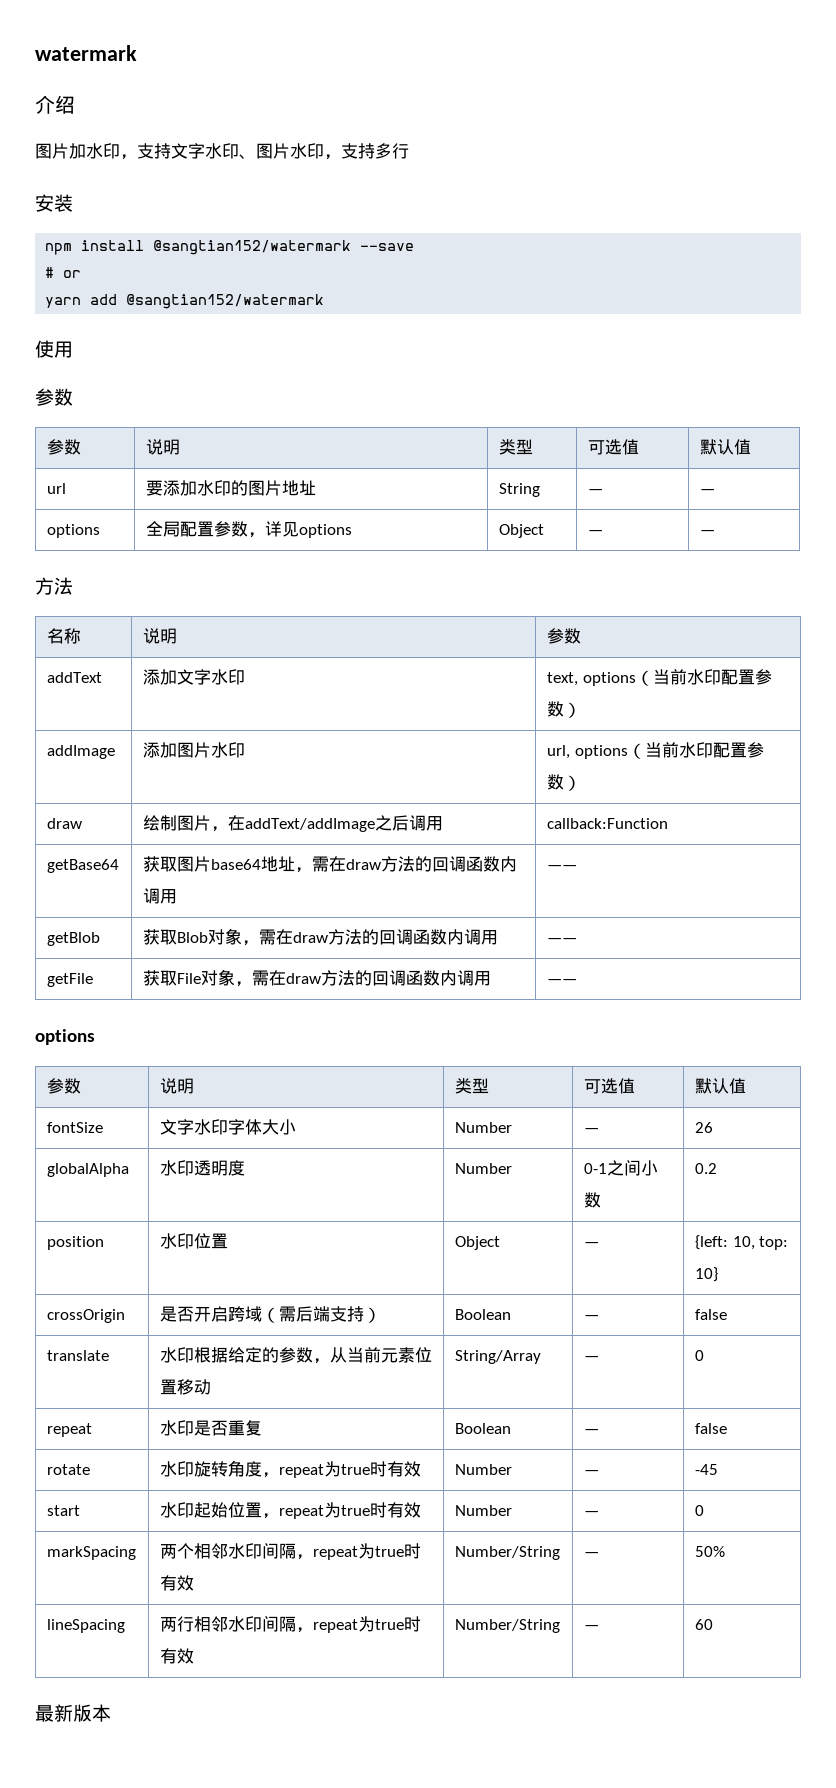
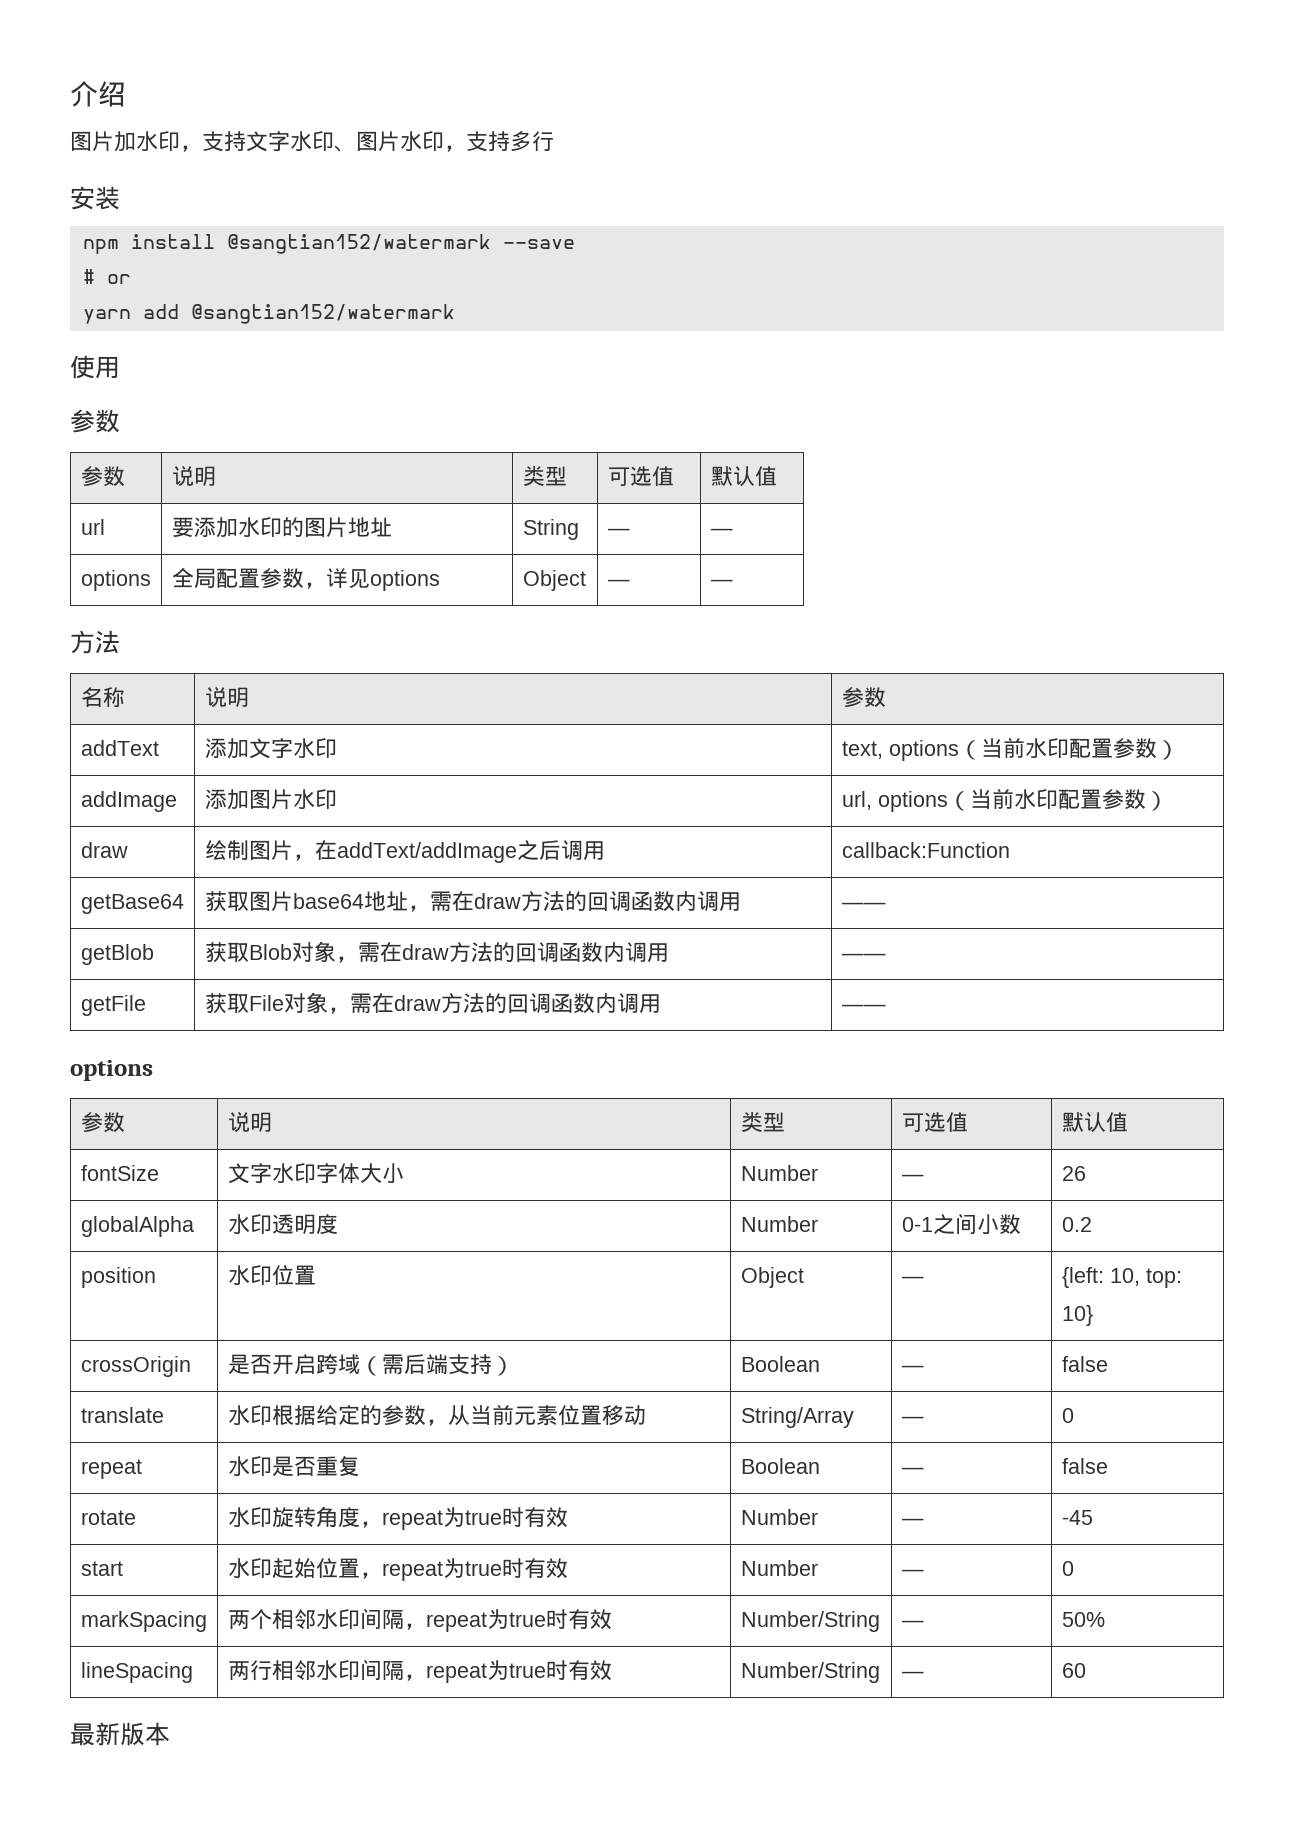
[35,45,137,61] watermark // -> (70, 94) none

